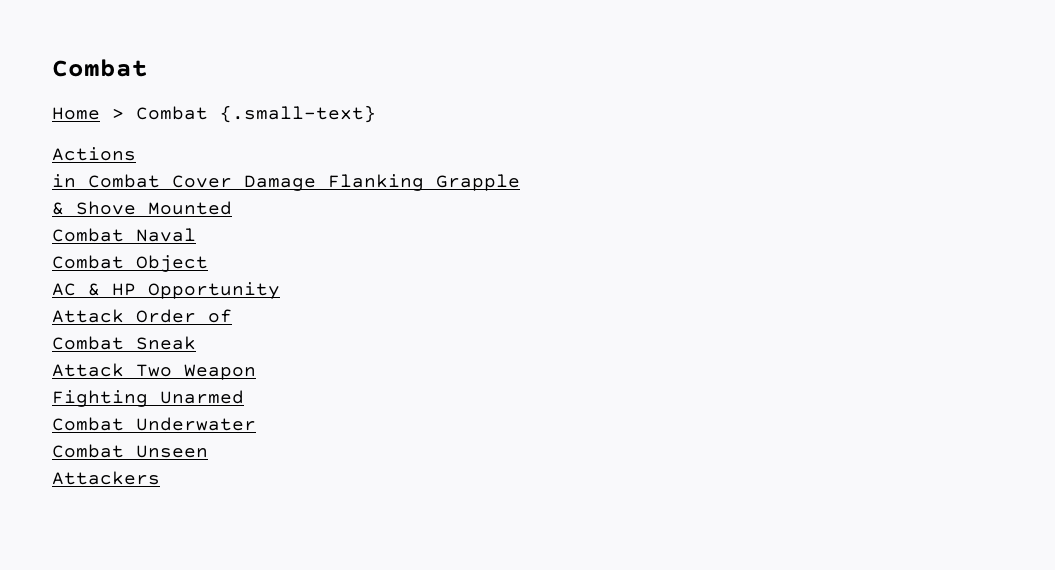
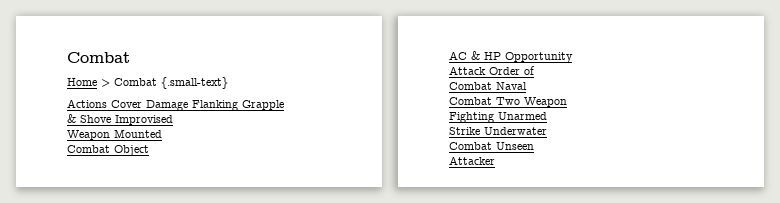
[52,174,160,188] // in Combat -> (107, 103) none
(136, 208) none -> [115,115,173,125] [67,130,110,140] Improvised // Weapon
[52,228,196,242] // Combat Naval -> (162, 133) none
[136,336,196,350] [52,363,124,377] Sneak // Attack -> [496,82,527,90] [449,97,492,105] Naval // Combat
[52,417,124,431] Combat -> [449,127,480,135] Strike
[52,471,160,485] Attackers -> [449,156,495,165] Attacker

